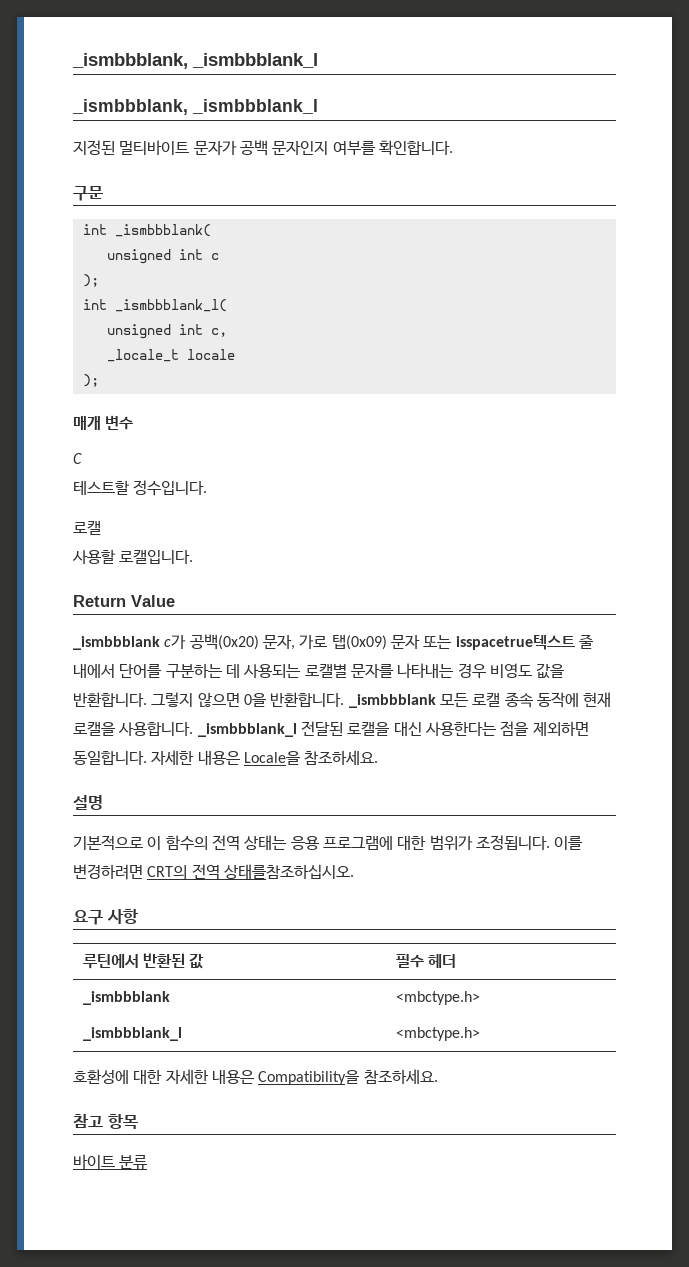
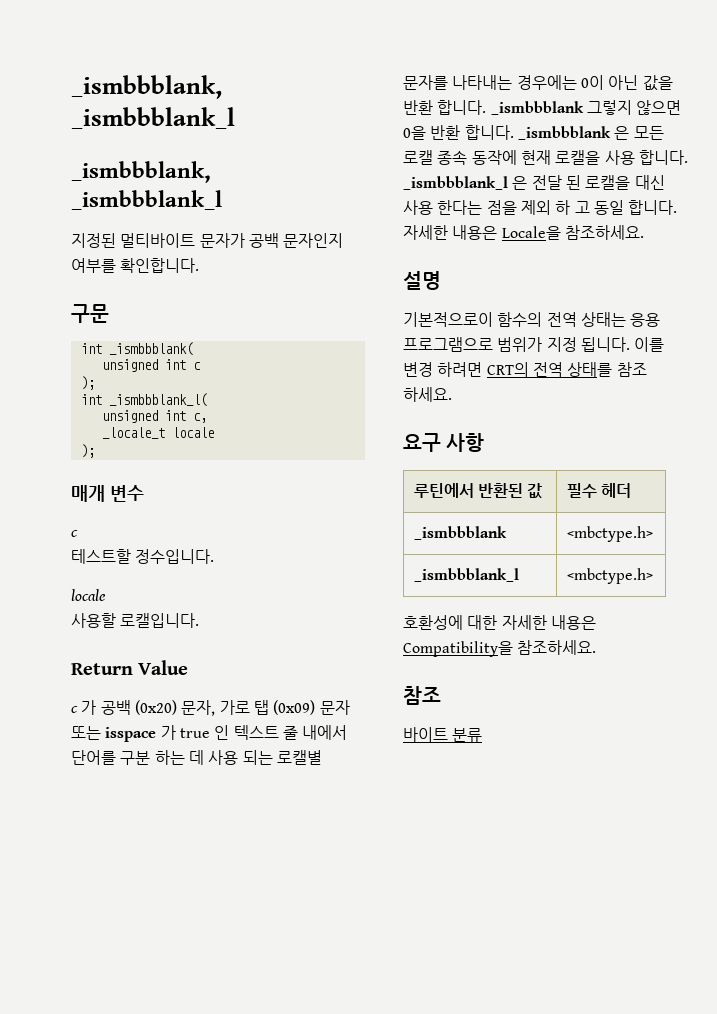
[73,453,82,464] C -> [71,530,78,537] c
[73,520,101,535] 로캘 -> [71,589,106,601] locale
[73,634,594,650] [73,663,566,679] [73,692,436,708] _ismbbblank c가 공백(0x20) 문자, 가로 탭(0x09) 문자 또는 isspacetrue텍스트 줄 내에서 단어를 구분하는 데 사용되는 로캘별 문자를 나타내는 경우 비영도 값을 반환합니다. 그렇지 않으면 0을 반환합니다. _ismbbblank -> [71,700,350,716] [71,725,348,742] [71,750,322,765] [403,75,673,91] [403,100,682,115] [403,125,630,140] c 가 공백 (0x20) 문자, 가로 탭 (0x09) 문자 또는 isspace 가 true 인 텍스트 줄 내에서 단어를 구분 하는 데 사용 되는 로캘별 문자를 나타내는 경우에는 0이 아닌 값을 반환 합니다. _ismbbblank 그렇지 않으면 0을 반환 합니다. _ismbbblank 은
[118,721,589,737] [73,751,147,765] 사용합니다. _ismbbblank_l 전달된 로캘을 대신 사용한다는 점을 제외하면 동일합니다. -> [604,150,688,165] [403,175,665,190] [403,200,678,215] 사용 합니다. _ismbbblank_l 은 전달 된 로캘을 대신 사용 한다는 점을 제외 하 고 동일 합니다.
[73,835,162,851] 기본적으로 이 -> [403,312,493,327] 기본적으로이
[322,835,584,850] [73,864,354,880] 프로그램에 대한 범위가 조정됩니다. 이를 변경하려면 CRT의 전역 상태를참조하십시오. -> [403,337,665,352] [403,362,647,377] [403,387,452,402] 프로그램으로 범위가 지정 됩니다. 이를 변경 하려면 CRT의 전역 상태를 참조 하세요.
[73,1114,139,1129] 참고 항목 -> [403,686,441,705] 참조

